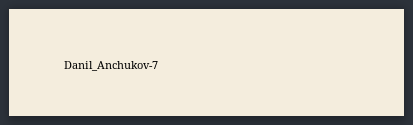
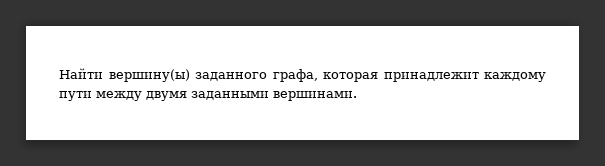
[64,61,158,71] Danil_Anchukov-7 -> [59,68,546,82] [59,91,357,101] Найти вершину(ы) заданного графа, которая принадлежит каждому пути между двумя заданными вершинами.

